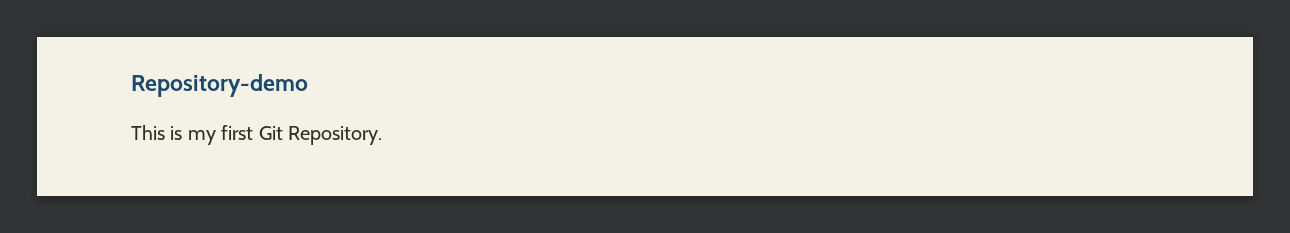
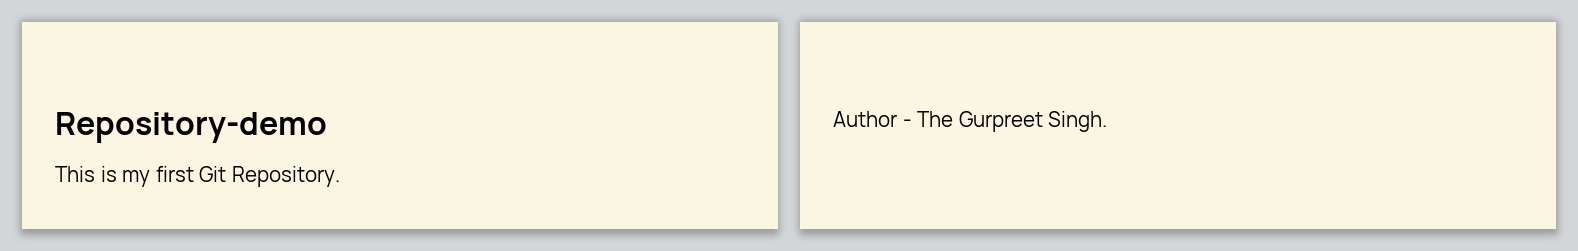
(382, 135) none -> [833,111,1108,132] // Author - The Gurpreet Singh.

